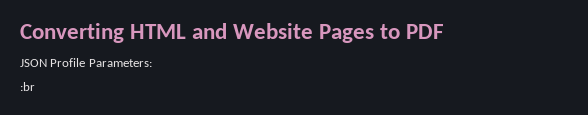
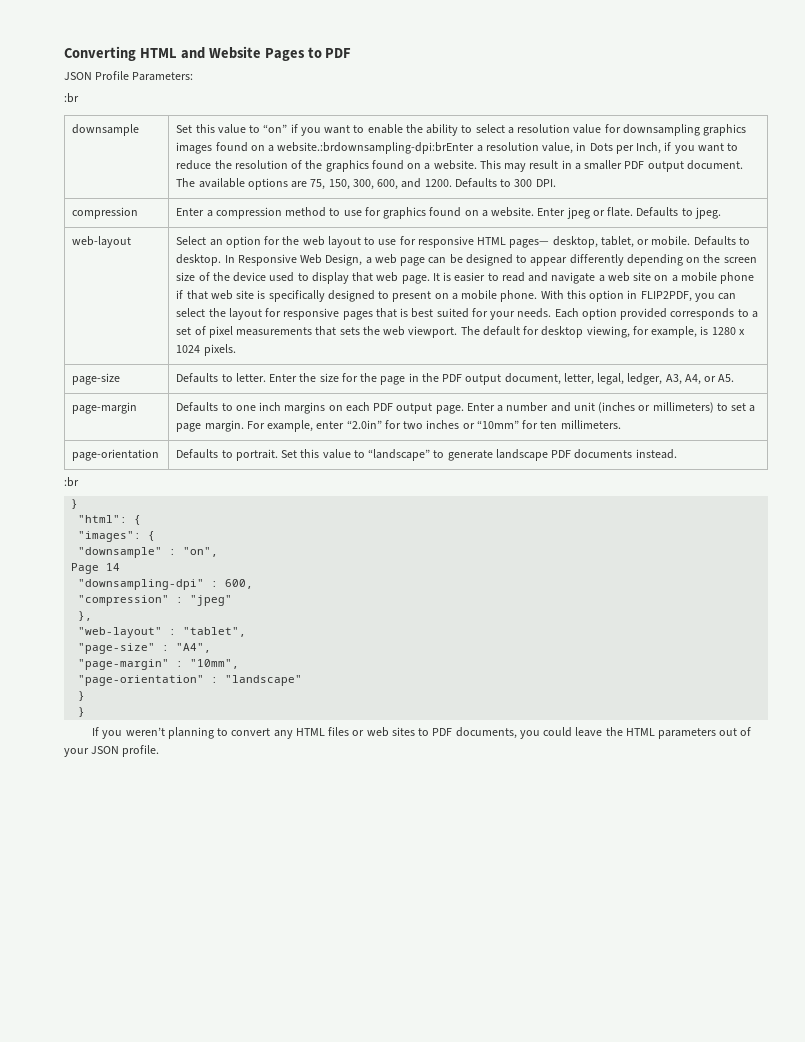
(35, 86) none -> [72,124,140,136] [176,124,747,136] [176,142,739,154] [176,160,743,172] [176,178,556,190] [72,207,139,219] [176,207,721,219] [72,236,132,248] [176,236,750,248] [176,254,757,266] [176,272,754,284] [176,290,737,302] [176,308,758,320] [176,326,745,338] [176,344,236,356] [72,373,121,385] [176,373,735,385] [72,402,138,414] [176,402,756,414] [176,420,621,432] [72,449,160,461] [176,449,677,461] [64,477,79,487] [71,499,79,509] [78,515,142,525] [78,531,156,542] [78,547,219,558] [71,563,121,574] [78,579,254,590] [78,595,233,606] [78,611,93,621] [78,627,247,638] [78,643,212,654] [78,659,240,670] [78,675,303,686] [78,691,86,701] [78,707,86,717] [92,727,752,739] [64,745,160,757] // downsample | Set this value to “on” if you want to enable the ability to select a resolution value for downsampling graphics images found on a website.:brdownsampling-dpi:brEnter a resolution value, in Dots per Inch, if you want to reduce the resolution of the graphics found on a website. This may result in a smaller PDF output document. The available options are 75, 150, 300, 600, and 1200. Defaults to 300 DPI. // compression | Enter a compression method to use for graphics found on a website. Enter jpeg or flate. Defaults to jpeg. // web-layout | Select an option for the web layout to use for responsive HTML pages— desktop, tablet, or mobile. Defaults to desktop. In Responsive Web Design, a web page can be designed to appear differently depending on the screen size of the device used to display that web page. It is easier to read and navigate a web site on a mobile phone if that web site is specifically designed to present on a mobile phone. With this option in FLIP2PDF, you can select the layout for responsive pages that is best suited for your needs. Each option provided corresponds to a set of pixel measurements that sets the web viewport. The default for desktop viewing, for example, is 1280 x 1024 pixels. // page-size | Defaults to letter. Enter the size for the page in the PDF output document, letter, legal, ledger, A3, A4, or A5. // page-margin | Defaults to one inch margins on each PDF output page. Enter a number and unit (inches or millimeters) to set a page margin. For example, enter “2.0in” for two inches or “10mm” for ten millimeters. // page-orientation | Defaults to portrait. Set this value to “landscape” to generate landscape PDF documents instead. // :br // } // "html": { // "images": { // "downsample" : "on", // Page 14 // "downsampling-dpi" : 600, // "compression" : "jpeg" // }, // "web-layout" : "tablet", // "page-size" : "A4", // "page-margin" : "10mm", // "page-orientation" : "landscape" // } // } // If you weren’t planning to convert any HTML files or web sites to PDF documents, you could leave the HTML parameters out of your JSON profile.

